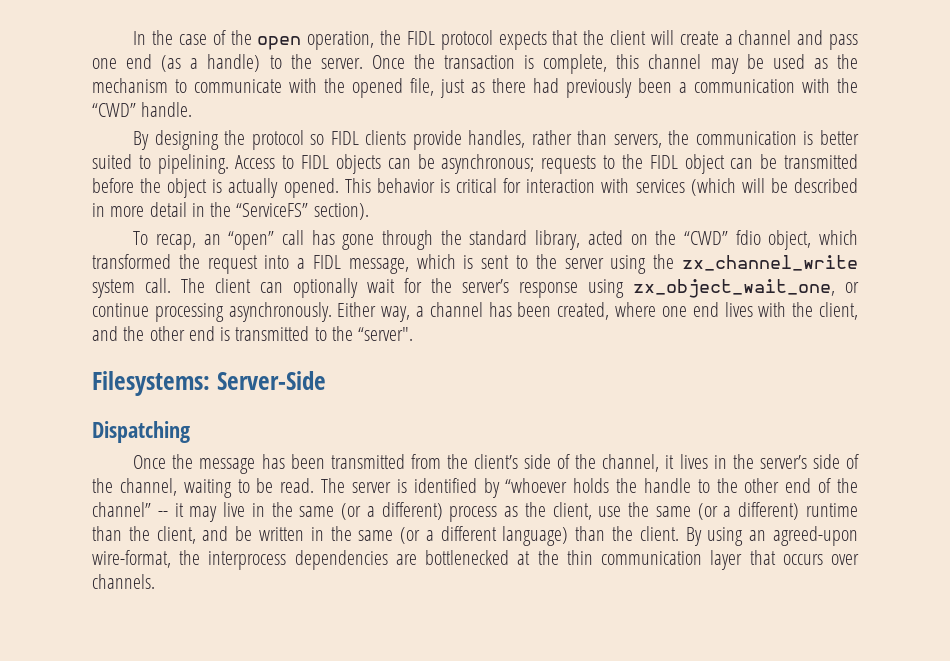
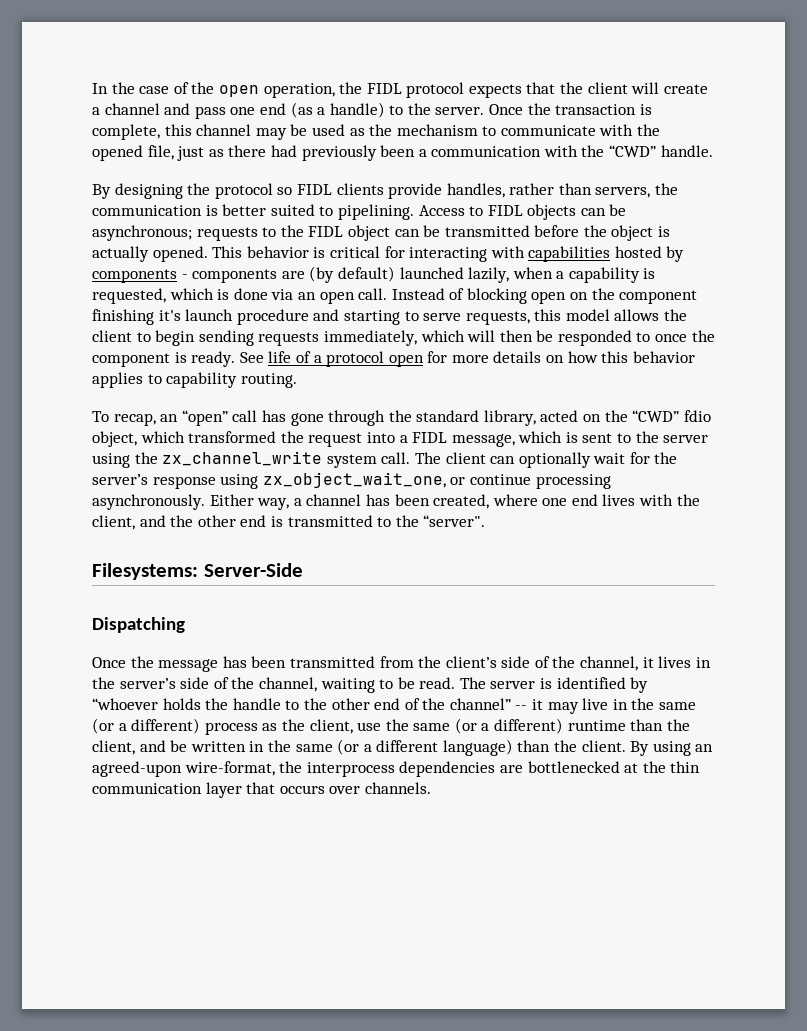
[526,178,859,196] [92,202,369,220] interaction with services (which will be described in more detail in the “ServiceFS” section). -> [409,246,685,262] [92,266,656,283] [92,288,698,304] [92,309,688,325] [92,330,715,346] [92,351,695,367] [92,372,297,388] interacting with capabilities hosted by components - components are (by default) launched lazily, when a capability is requested, which is done via an open call. Instead of blocking open on the component finishing it's launch procedure and starting to serve requests, this model allows the client to begin sending requests immediately, which will then be responded to once the component is ready. See life of a protocol open for more details on how this behavior applies to capability routing.

